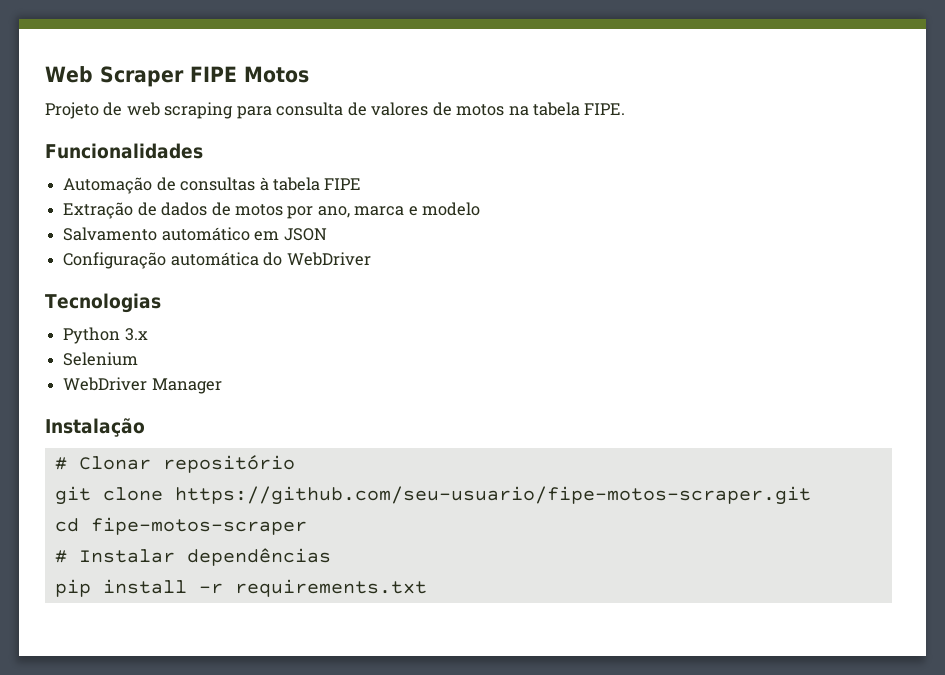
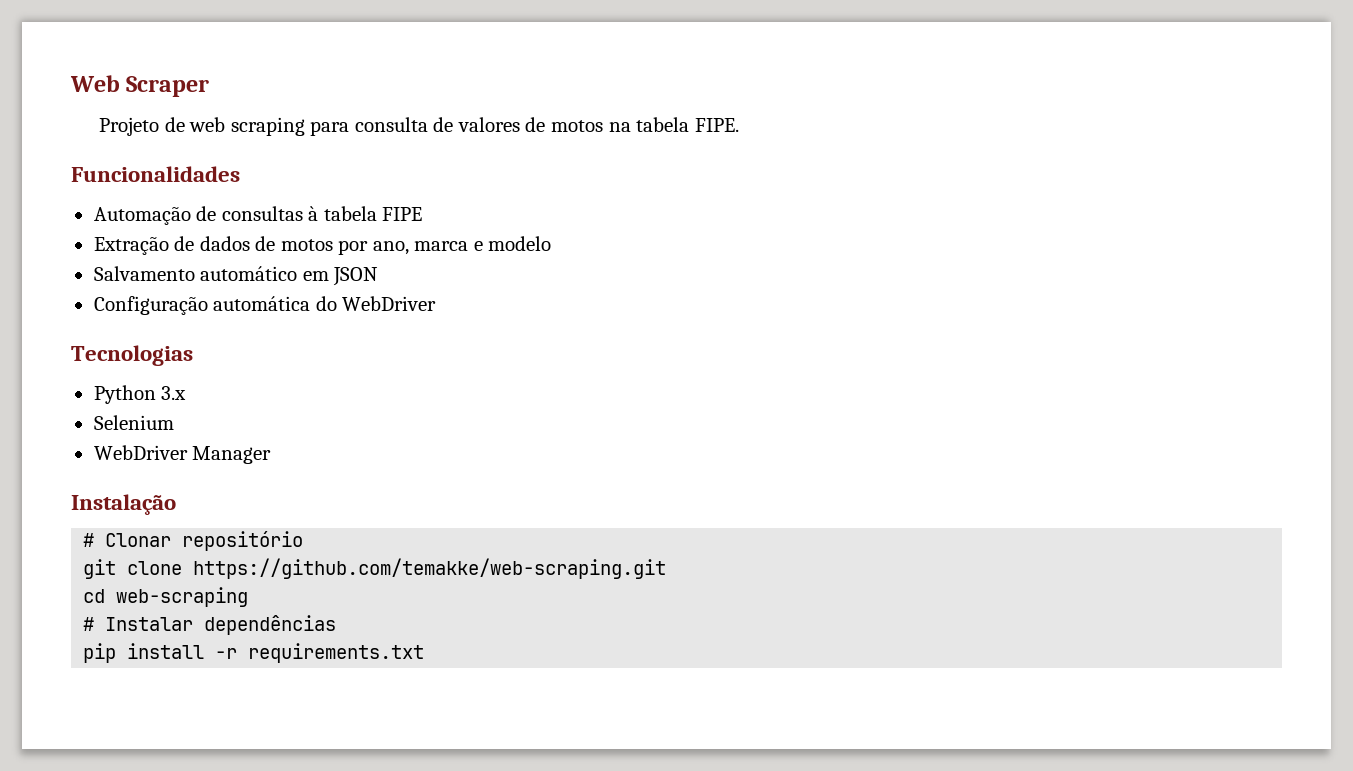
[189,66,309,83] FIPE Motos -> (210, 86) none
[174,486,811,505] https://github.com/seu-usuario/fipe-motos-scraper.git -> [193,558,667,579] https://github.com/temakke/web-scraping.git
[90,517,307,535] fipe-motos-scraper -> [116,587,249,607] web-scraping

